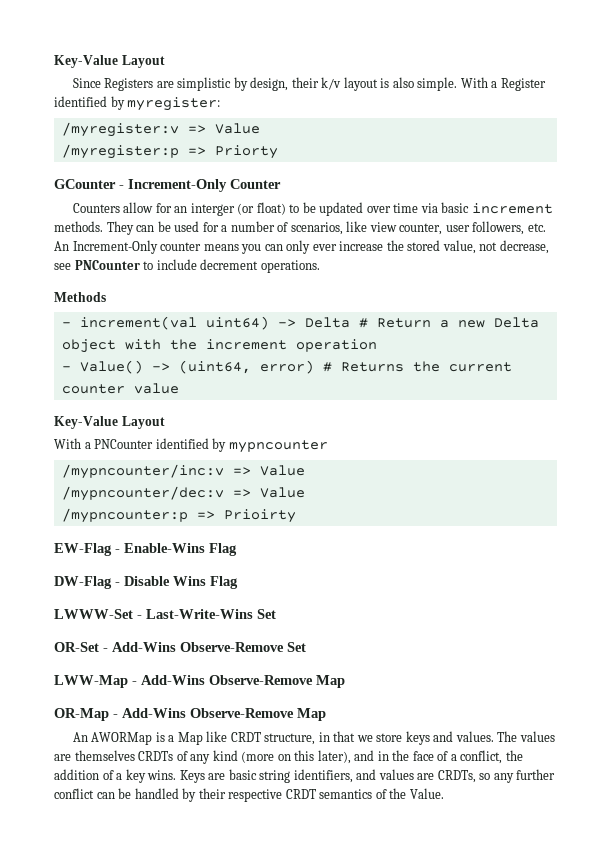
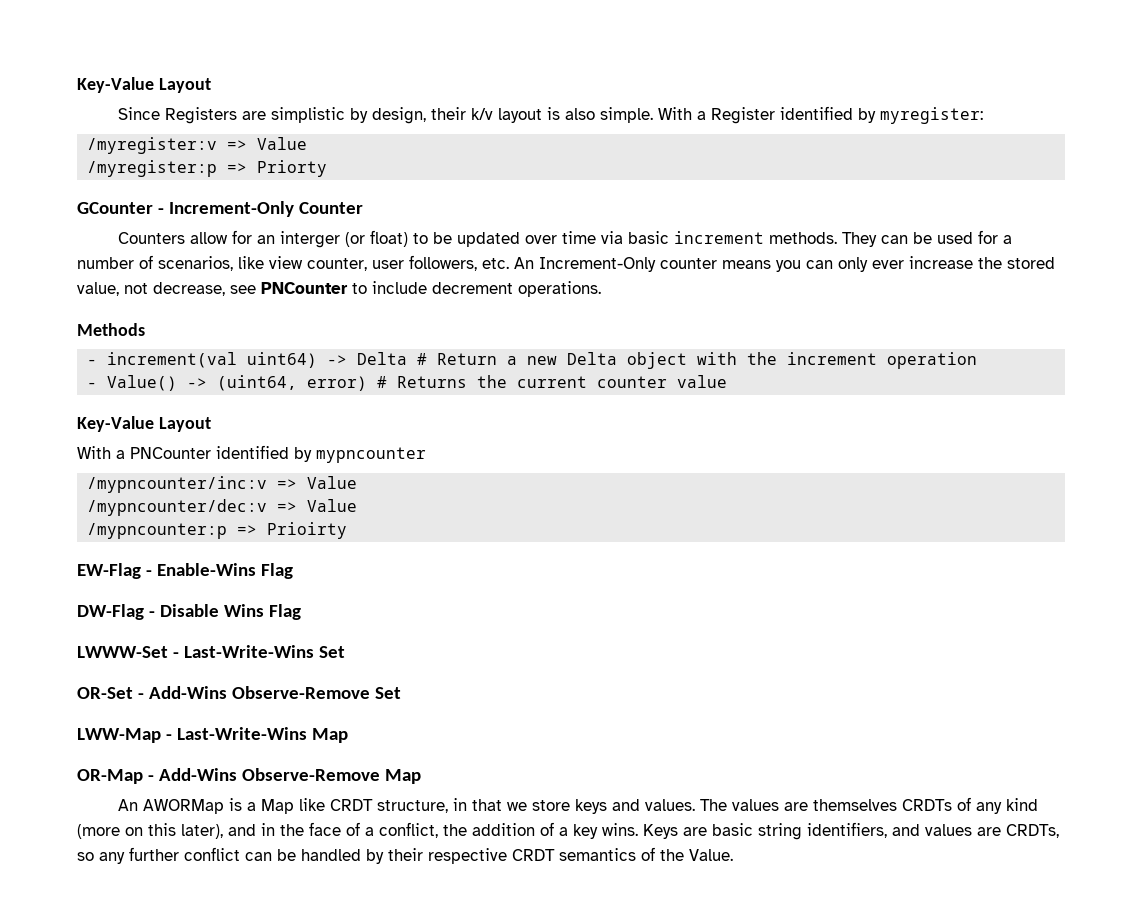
[141,675,313,685] Add-Wins Observe-Remove -> [176,727,307,740] Last-Write-Wins

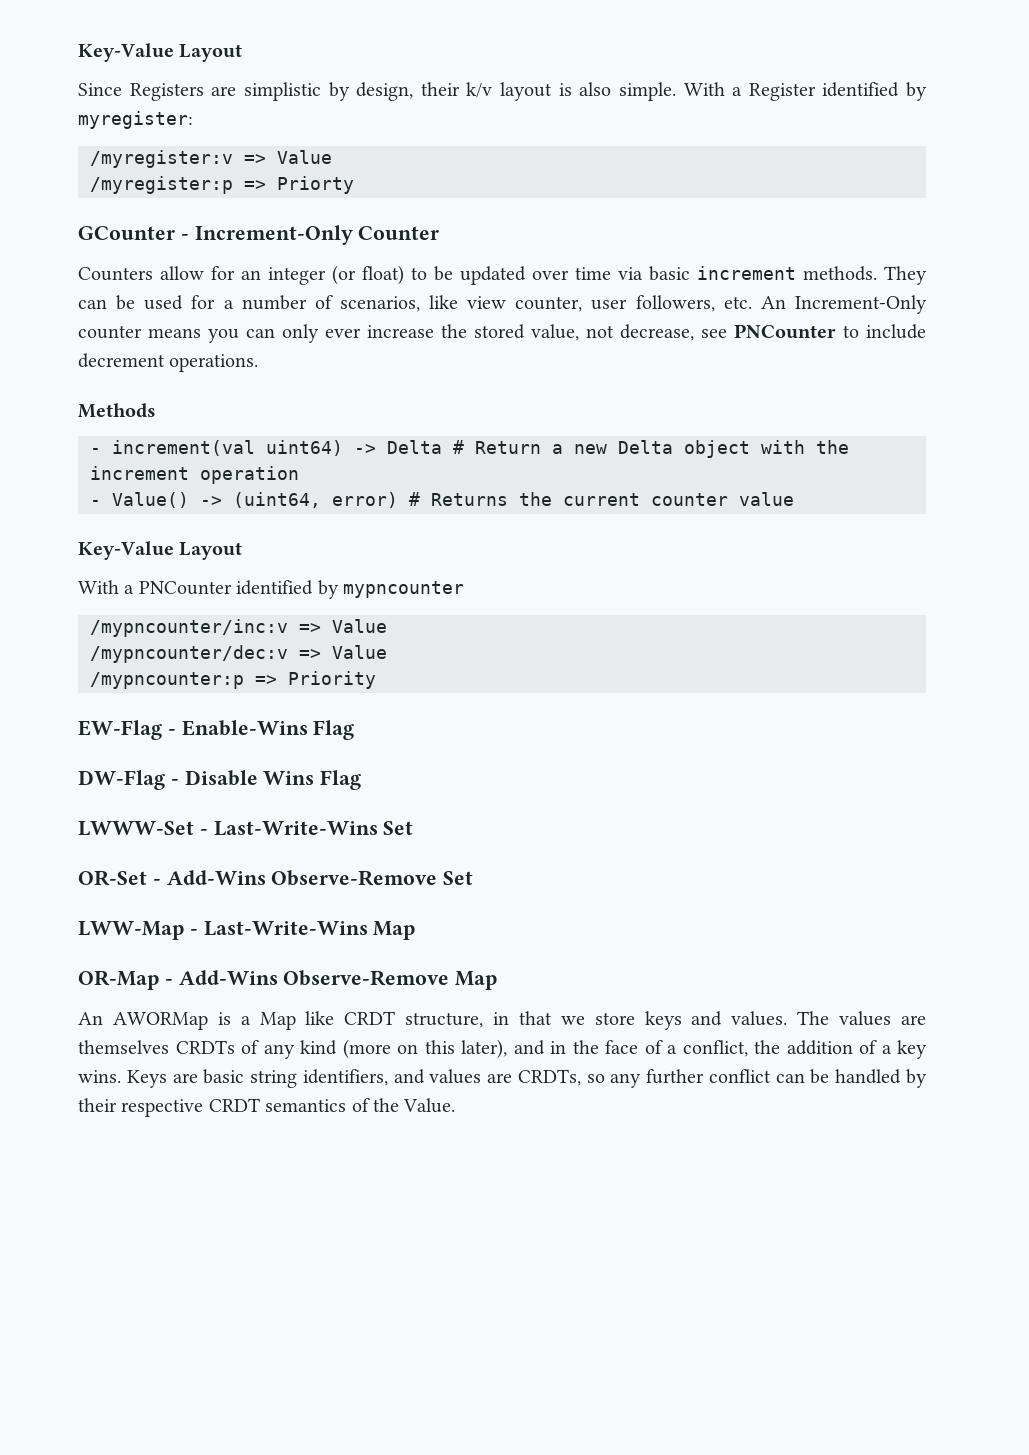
[279,231,340,248] interger -> [268,267,326,285] integer
[267,522,348,539] Prioirty -> [288,671,376,689] Priority

